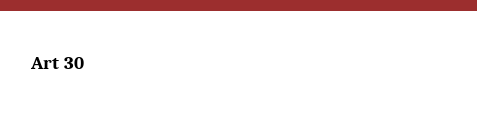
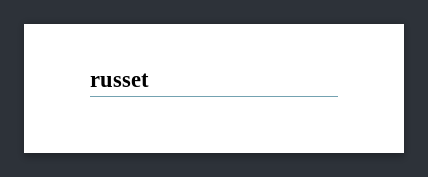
[30,57,85,69] Art 30 -> [90,73,149,87] russet

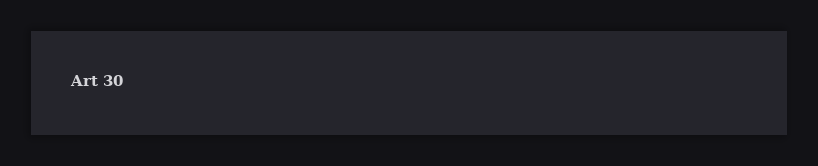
[90,73,149,87] russet -> [70,75,123,86] Art 30

